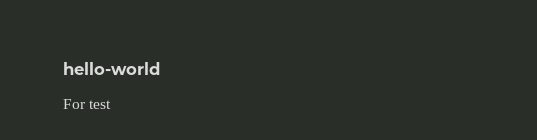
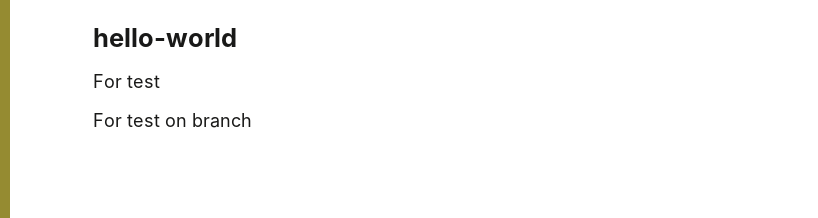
(112, 104) none -> [93,113,252,128] // For test on branch

